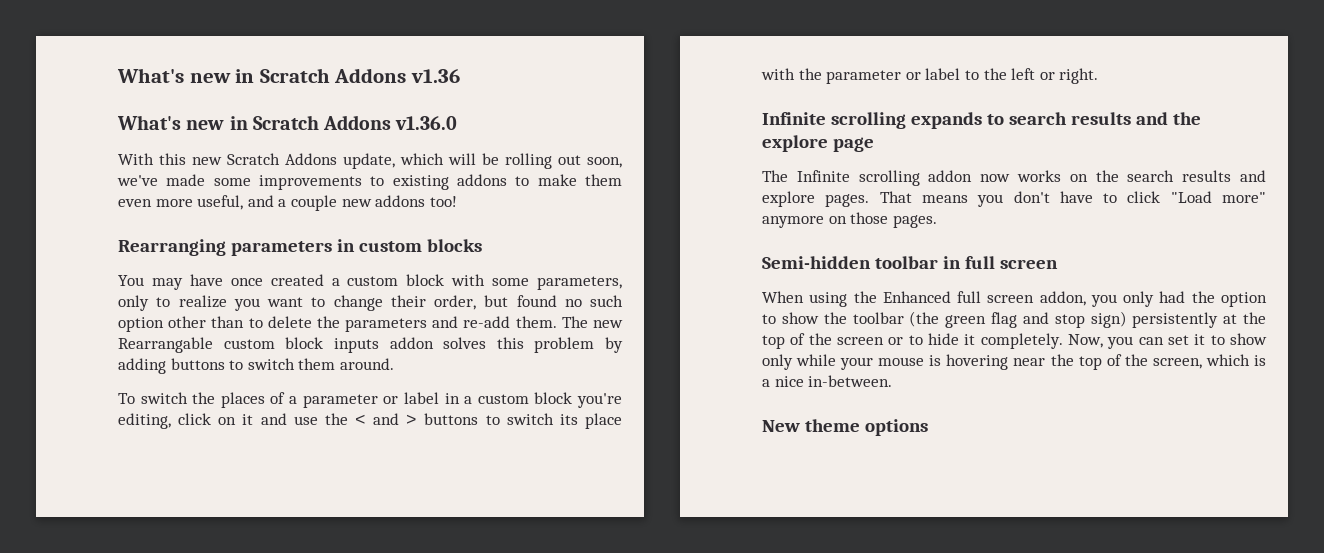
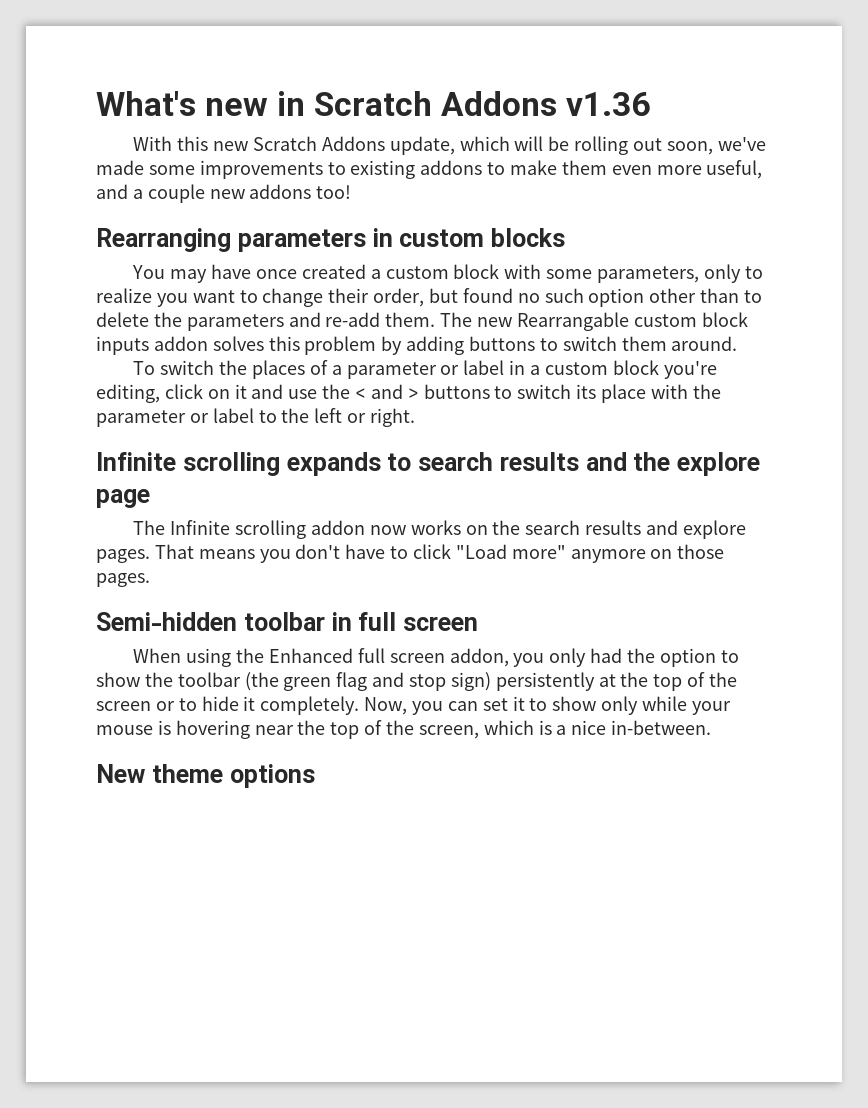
[117,115,458,130] // What's new in Scratch Addons v1.36.0 -> (651, 104) none

